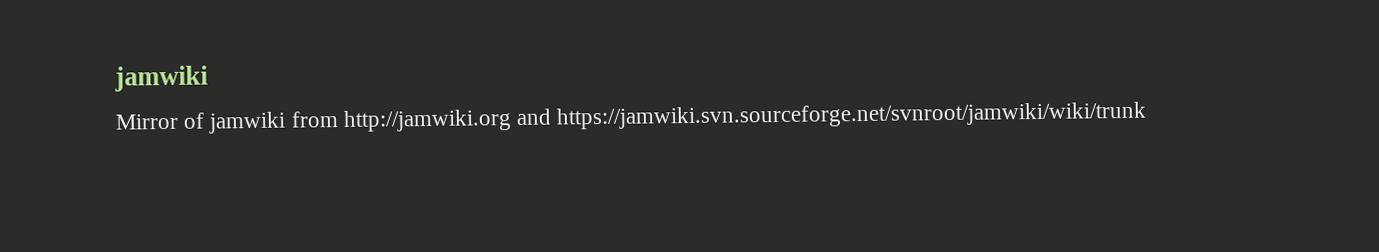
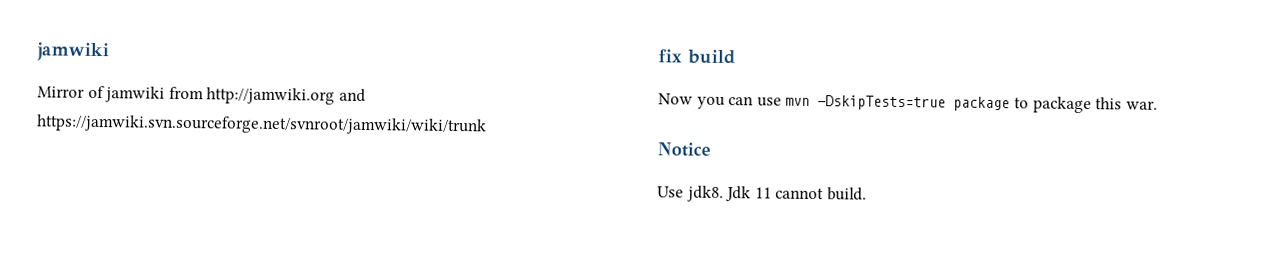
(1147, 115) none -> [658,49,736,65] [658,93,1158,114] [657,142,711,157] [657,185,867,203] // fix build // Now you can use mvn -DskipTests=true package to package this war. // Notice // Use jdk8. Jdk 11 cannot build.

